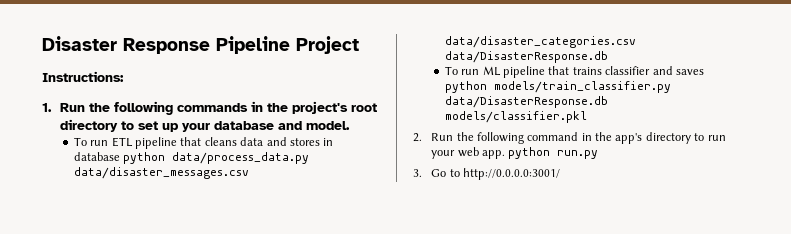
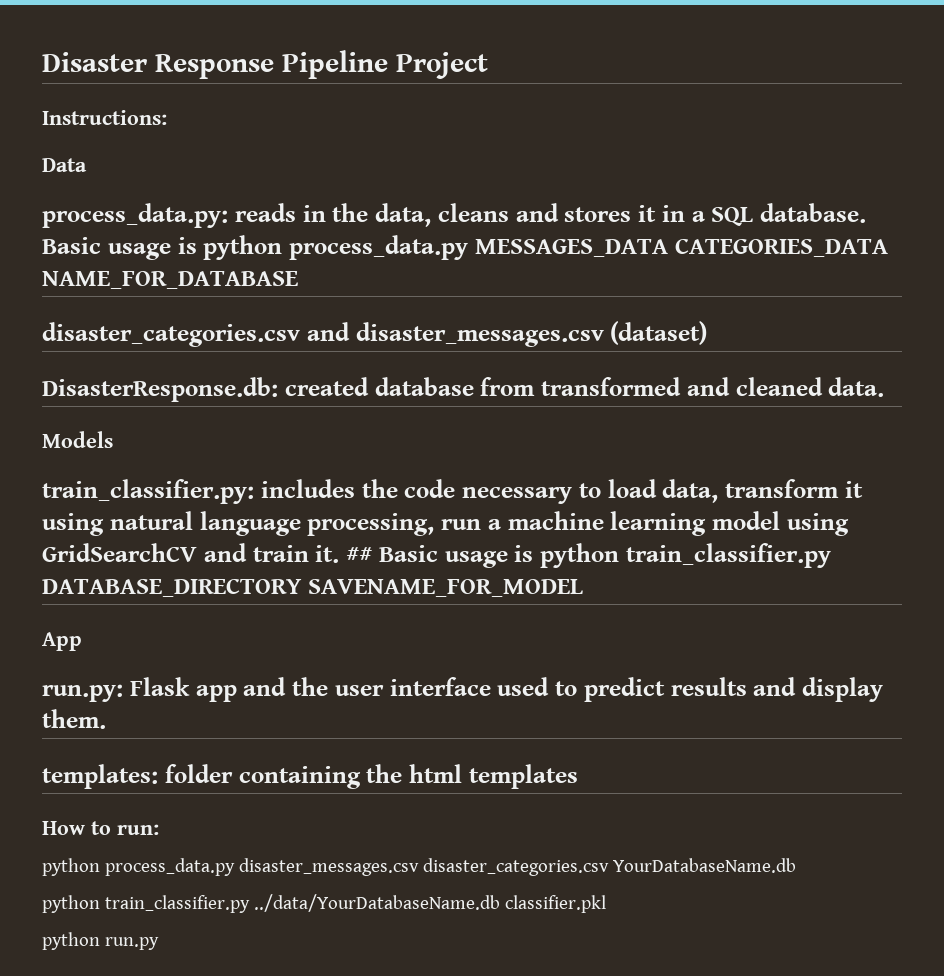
[42,101,378,115] [60,119,351,132] [73,137,334,149] [73,152,310,164] [73,167,249,179] [444,36,636,48] [444,51,608,63] [444,66,704,78] [444,81,671,93] [444,96,608,108] [444,111,587,123] [413,132,726,144] [431,147,599,159] [413,168,560,180] 1. Run the following commands in the project's root directory to set up your database and model. // To run ETL pipeline that cleans data and stores in database python data/process_data.py data/disaster_messages.csv data/disaster_categories.csv data/DisasterResponse.db // To run ML pipeline that trains classifier and saves python models/train_classifier.py data/DisasterResponse.db models/classifier.pkl // 2. Run the following command in the app's directory to run your web app. python run.py // 3. Go to http://0.0.0.0:3001/ -> [42,158,87,172] [42,203,866,228] [42,235,888,260] [42,271,298,289] [42,321,708,347] [42,377,885,402] [42,431,113,448] [42,479,863,504] [42,511,849,536] [42,543,831,568] [42,578,583,597] [42,632,82,651] [42,677,883,702] [42,709,106,729] [42,764,578,789] [42,821,159,835] [42,858,796,876] [42,894,606,913] [42,932,159,950] Data // process_data.py: reads in the data, cleans and stores it in a SQL database. Basic usage is python process_data.py MESSAGES_DATA CATEGORIES_DATA NAME_FOR_DATABASE // disaster_categories.csv and disaster_messages.csv (dataset) // DisasterResponse.db: created database from transformed and cleaned data. // Models // train_classifier.py: includes the code necessary to load data, transform it using natural language processing, run a machine learning model using GridSearchCV and train it. ## Basic usage is python train_classifier.py DATABASE_DIRECTORY SAVENAME_FOR_MODEL // App // run.py: Flask app and the user interface used to predict results and display them. // templates: folder containing the html templates // How to run: // python process_data.py disaster_messages.csv disaster_categories.csv YourDatabaseName.db // python train_classifier.py ../data/YourDatabaseName.db classifier.pkl // python run.py

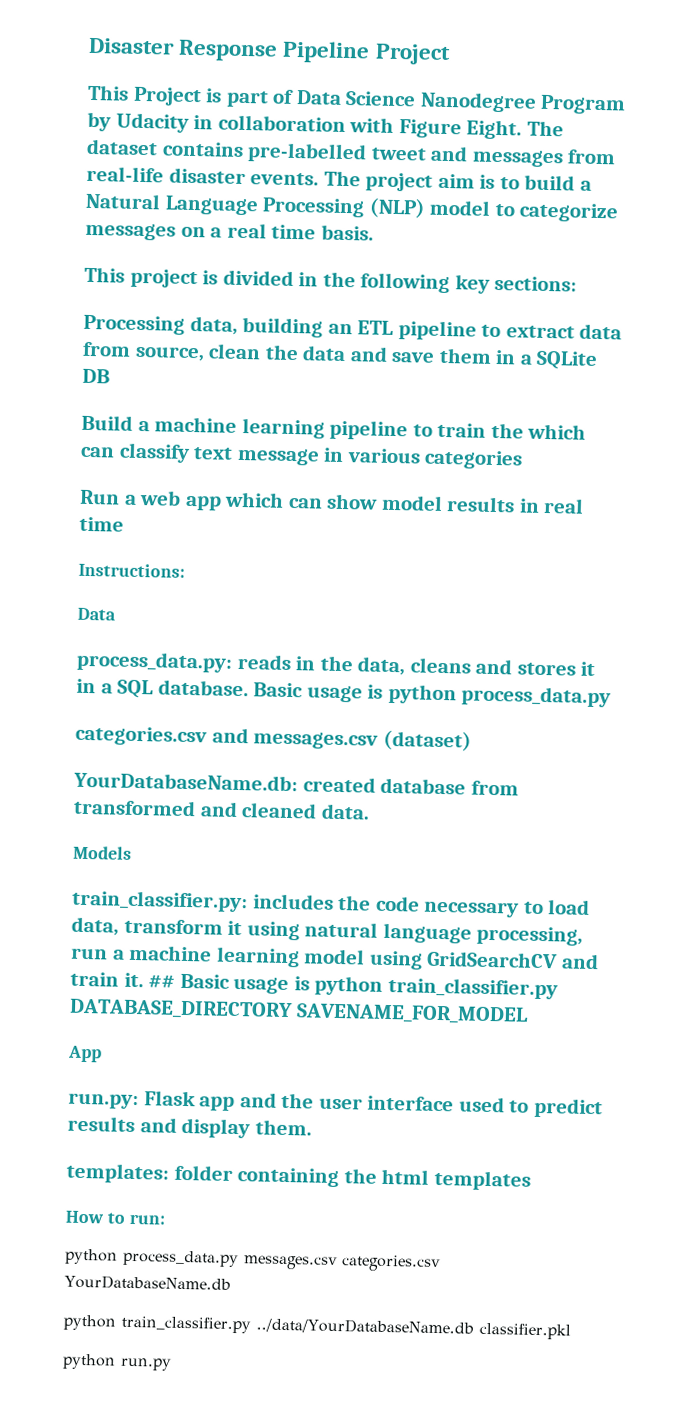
(488, 65) none -> [87,84,627,115] [87,111,564,140] [86,138,617,168] [86,165,592,192] [85,192,620,223] [85,222,374,241] [84,266,578,294] [83,314,623,341] [82,341,599,371] [82,368,110,384] [81,414,587,441] [80,442,524,470] [79,489,585,514] [79,516,124,532] // This Project is part of Data Science Nanodegree Program by Udacity in collaboration with Figure Eight. The dataset contains pre-labelled tweet and messages from real-life disaster events. The project aim is to build a Natural Language Processing (NLP) model to categorize messages on a real time basis. // This project is divided in the following key sections: // Processing data, building an ETL pipeline to extract data from source, clean the data and save them in a SQLite DB // Build a machine learning pipeline to train the which can classify text message in various categories // Run a web app which can show model results in real time
[474,238,888,257] [42,271,298,289] [42,322,604,347] MESSAGES_DATA CATEGORIES_DATA NAME_FOR_DATABASE // disaster_categories.csv and disaster_messages.csv -> [75,725,379,750] // categories.csv and messages.csv
[42,377,278,402] DisasterResponse.db: -> [73,771,298,792] YourDatabaseName.db:
[238,858,609,876] disaster_messages.csv disaster_categories.csv -> [243,1254,441,1273] messages.csv categories.csv

